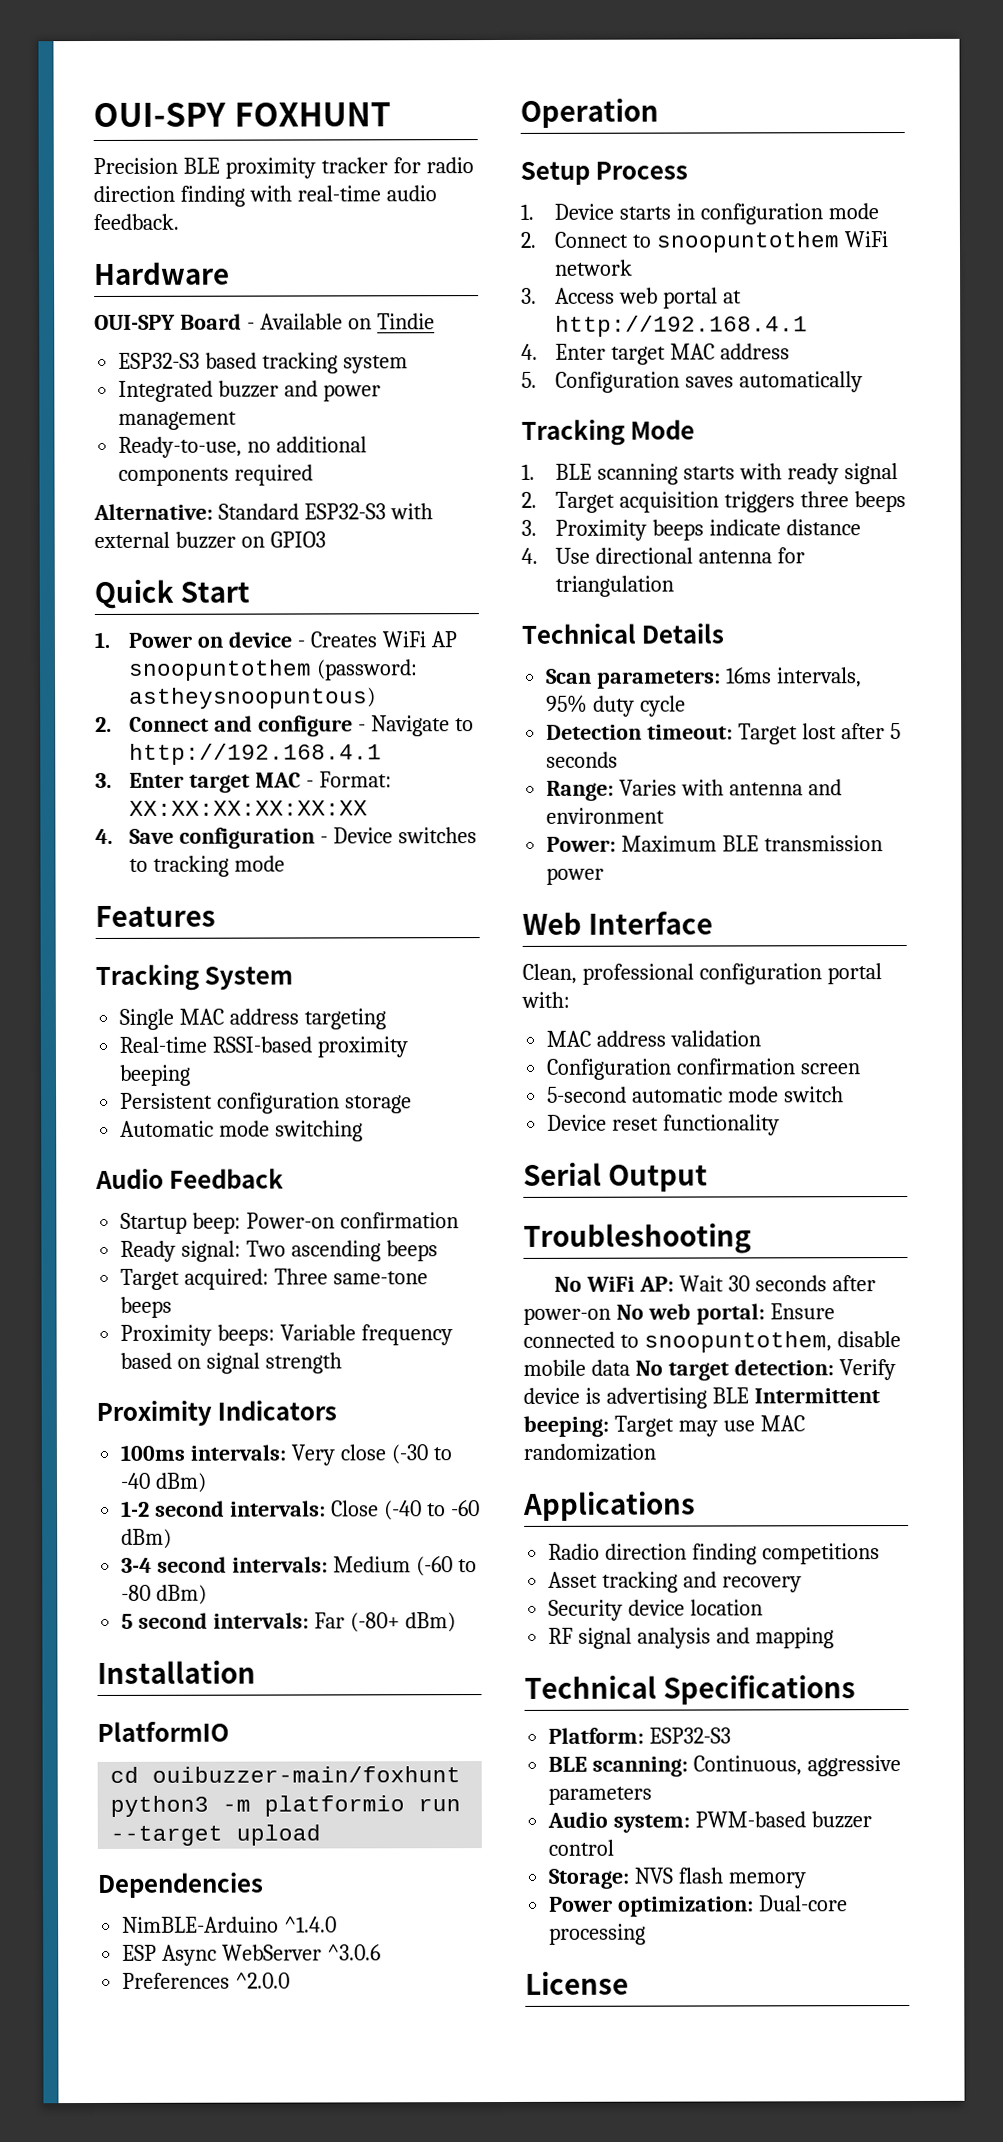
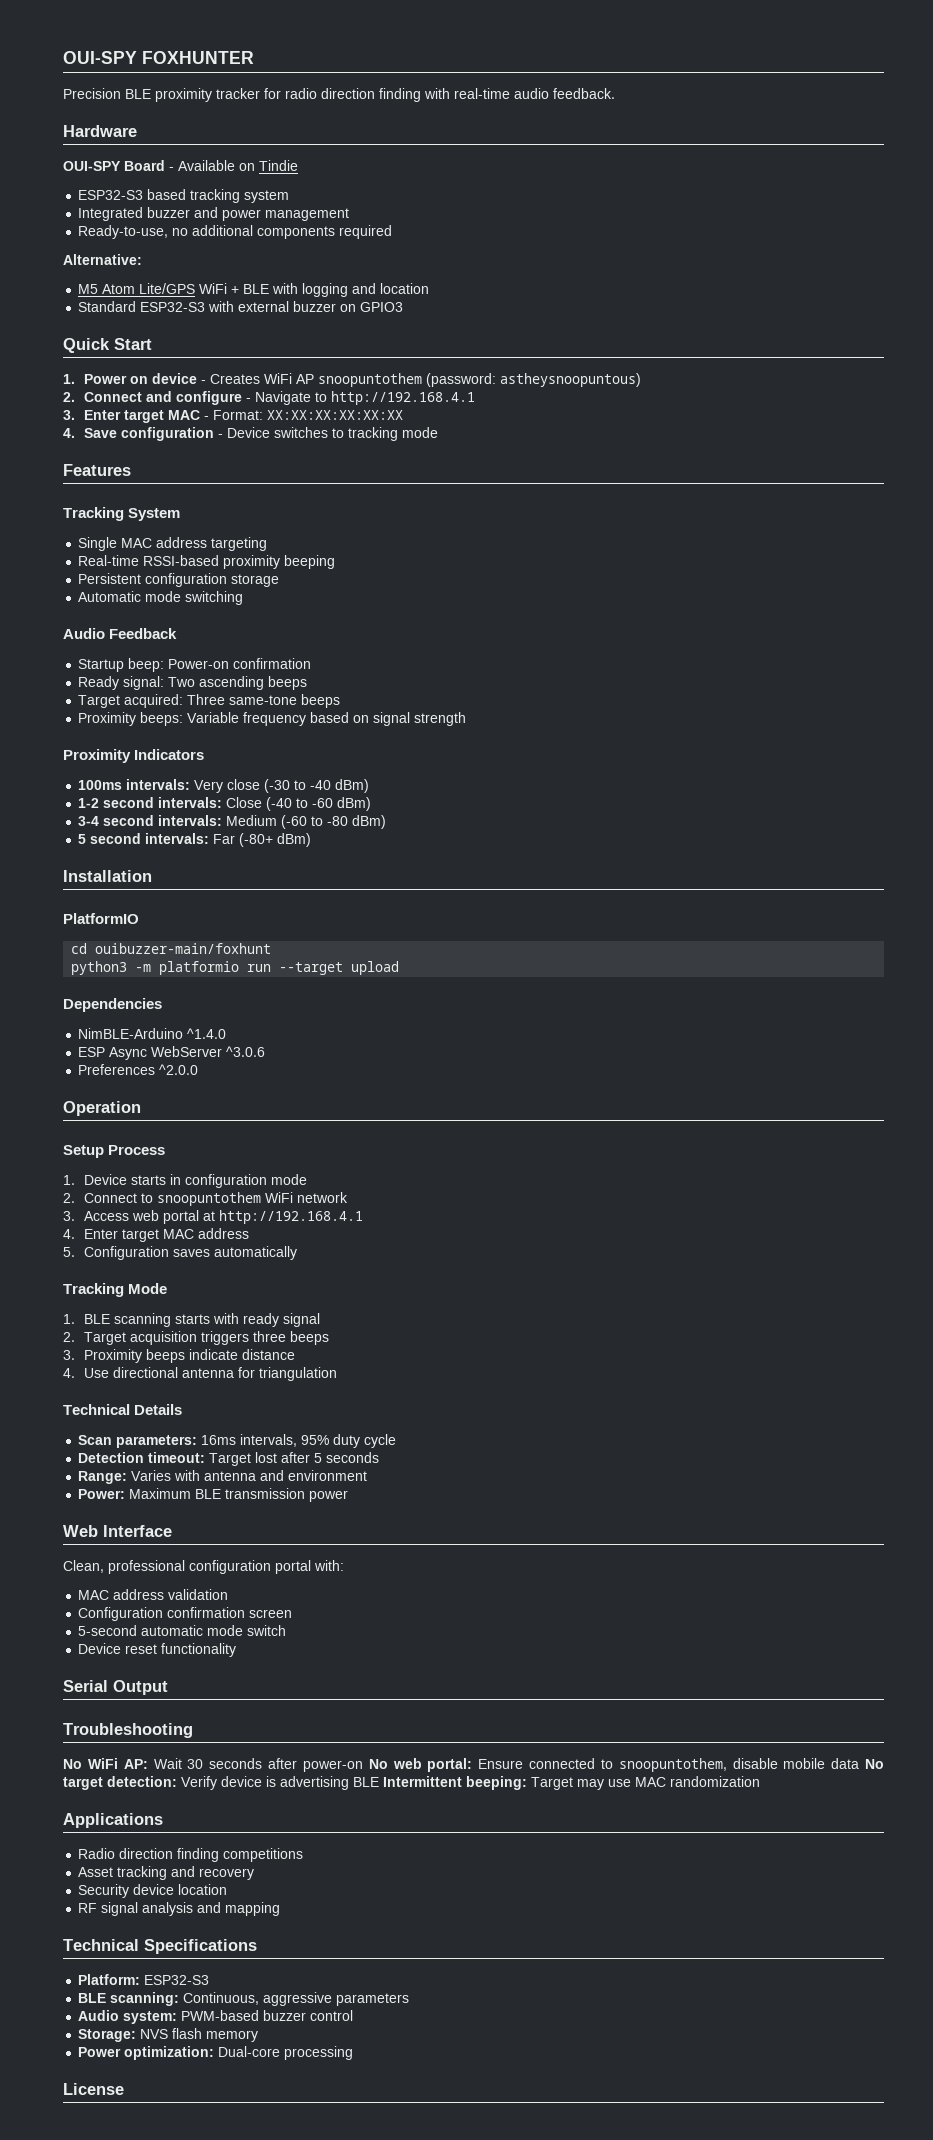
[93,102,391,127] OUI-SPY FOXHUNT -> [63,51,254,64] OUI-SPY FOXHUNTER
(213, 511) none -> [78,283,430,297] // M5 Atom Lite/GPS WiFi + BLE with logging and location //

